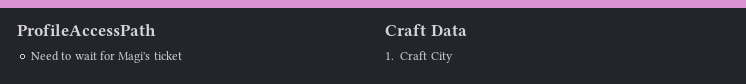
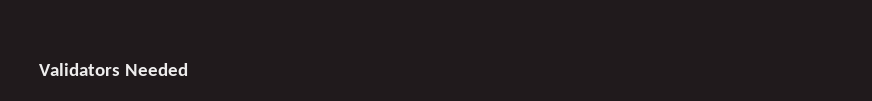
[17,24,156,36] [30,51,182,63] [385,24,467,36] [385,51,453,63] ProfileAccessPath // Need to wait for Magi's ticket // Craft Data // 1. Craft City -> [39,63,189,76] Validators Needed

